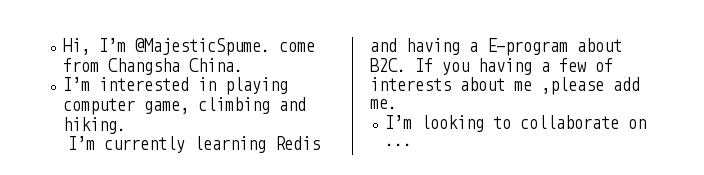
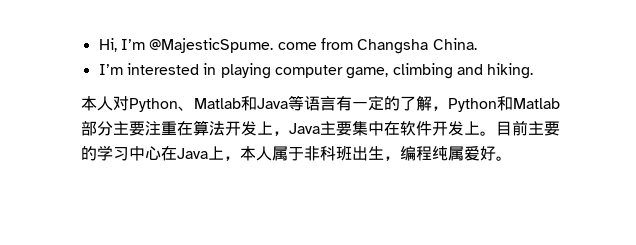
[68,136,321,153] [370,38,622,56] [370,58,613,75] [370,77,640,95] [370,99,397,109] [385,115,647,132] [385,143,413,146] I’m currently learning Redis and having a E-program about B2C. If you having a few of interests about me ,please add me. // I’m looking to collaborate on ... -> [81,95,560,112] [81,120,560,136] [81,145,512,161] 本人对Python、Matlab和Java等语言有一定的了解，Python和Matlab部分主要注重在算法开发上，Java主要集中在软件开发上。目前主要的学习中心在Java上，本人属于非科班出生，编程纯属爱好。

